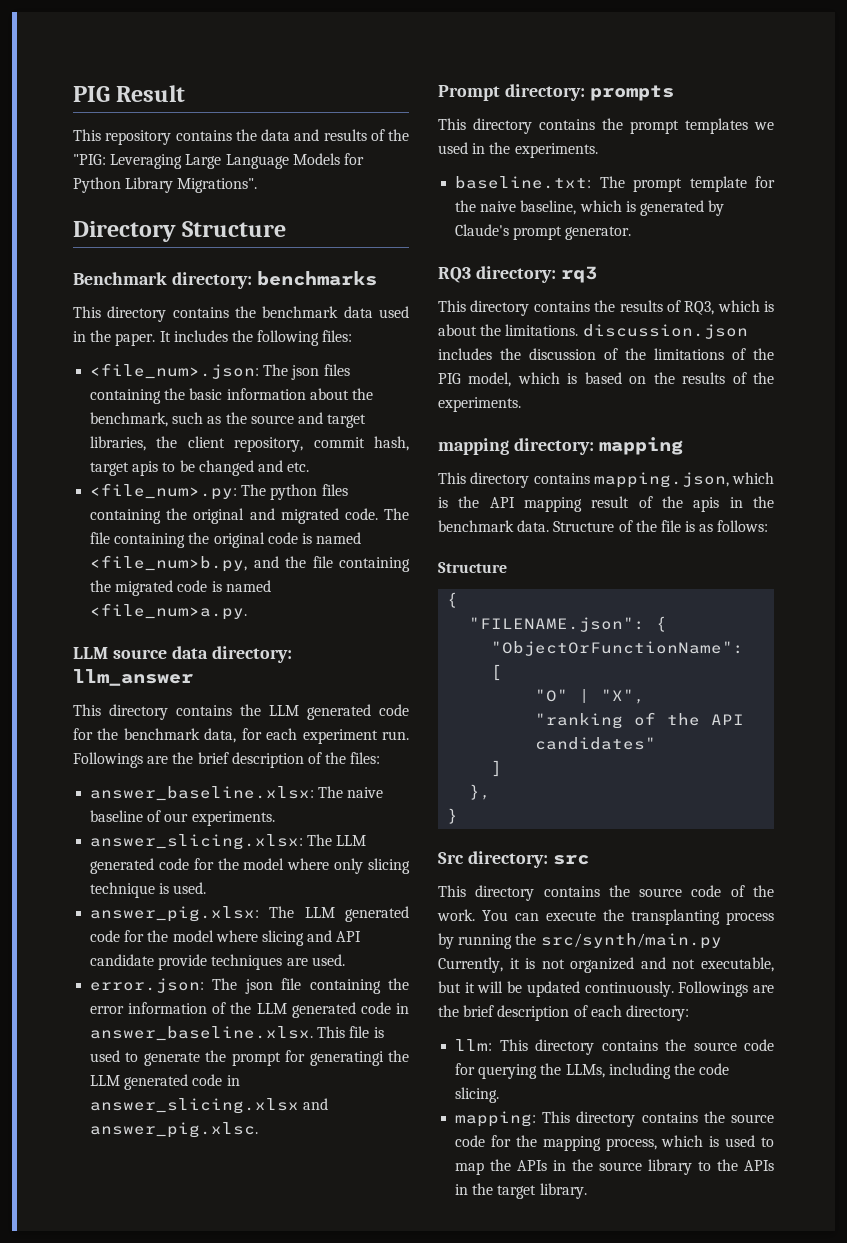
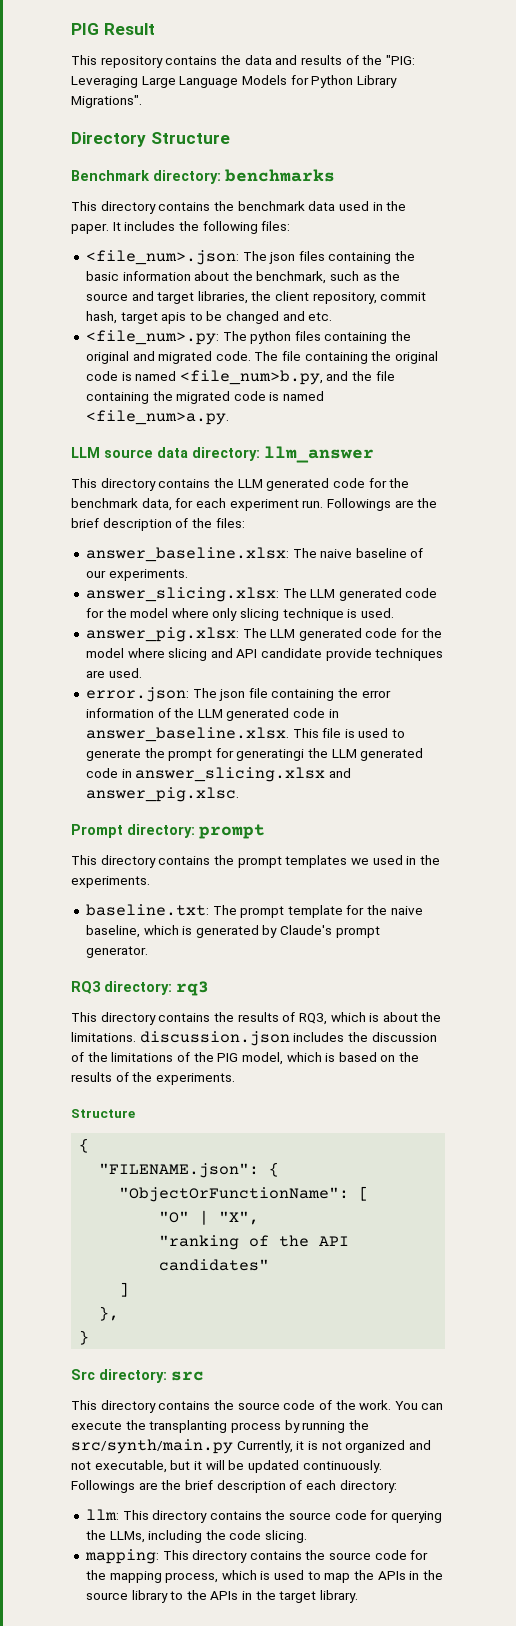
[589,85,674,101] prompts -> [199,824,265,839] prompt
[438,437,683,455] [438,472,774,488] [438,496,774,512] [438,520,769,532] // mapping directory: mapping // This directory contains mapping.json, which is the API mapping result of the apis in the benchmark data. Structure of the file is as follows: -> (235, 1079) none

